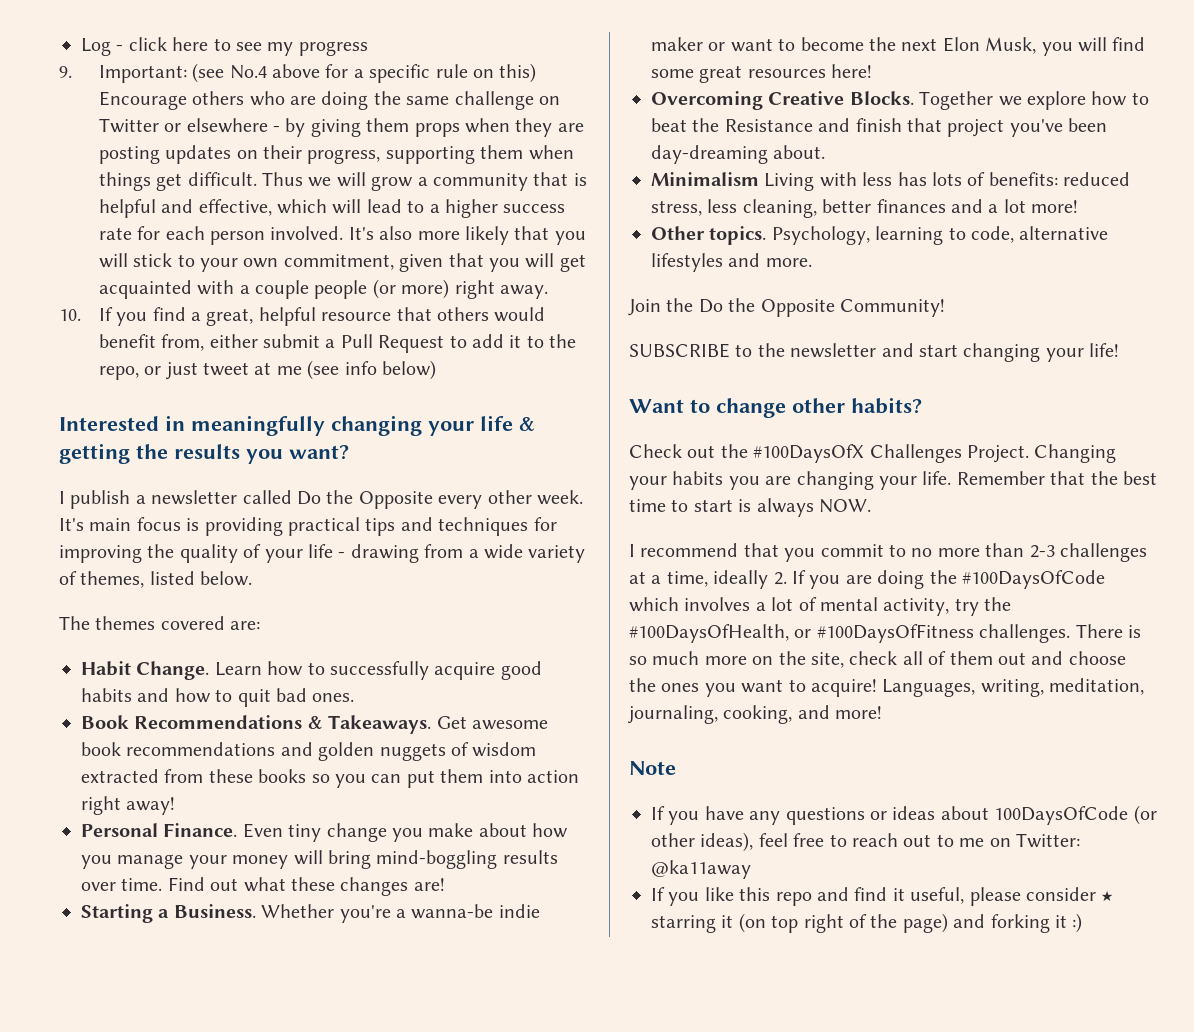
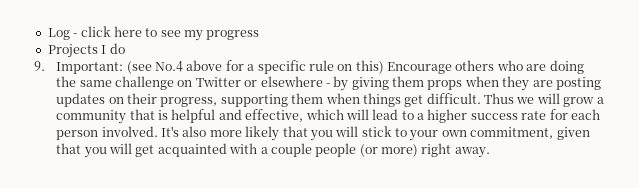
(368, 48) none -> [47,43,125,58] // Projects I do
[59,307,546,326] [98,334,577,353] [98,360,437,380] [59,415,535,436] [59,443,349,464] [59,490,583,509] [59,517,557,536] [59,544,586,563] [59,571,253,588] [59,616,261,630] [81,661,542,680] [81,688,355,707] [81,715,548,734] [81,742,537,761] [81,769,579,788] [81,796,176,815] [81,823,569,842] [81,850,558,869] [81,877,445,896] [81,904,540,923] [651,37,1146,56] [651,64,873,83] [651,91,1149,110] [651,118,1108,137] [651,145,826,164] [651,172,1131,191] [651,199,1079,218] [651,226,1109,245] [651,253,812,272] [628,298,945,317] [629,343,1120,362] [629,397,922,418] [629,444,1117,463] [629,471,1157,490] [629,498,871,517] [629,543,1147,562] [629,570,1105,589] [629,597,1012,616] [629,624,1141,643] [629,651,1126,668] [629,678,1145,697] [628,705,883,724] [629,761,676,775] [651,805,1157,825] [651,832,1080,852] [651,860,751,879] [651,887,1114,906] [651,913,1083,933] // 10. If you find a great, helpful resource that others would benefit from, either submit a Pull Request to add it to the repo, or just tweet at me (see info below) // Interested in meaningfully changing your life & getting the results you want? // I publish a newsletter called Do the Opposite every other week. It's main focus is providing practical tips and techniques for improving the quality of your life - drawing from a wide variety of themes, listed below. // The themes covered are: // Habit Change. Learn how to successfully acquire good habits and how to quit bad ones. // Book Recommendations & Takeaways. Get awesome book recommendations and golden nuggets of wisdom extracted from these books so you can put them into action right away! // Personal Finance. Even tiny change you make about how you manage your money will bring mind-boggling results over time. Find out what these changes are! // Starting a Business. Whether you're a wanna-be indie maker or want to become the next Elon Musk, you will find some great resources here! // Overcoming Creative Blocks. Together we explore how to beat the Resistance and finish that project you've been day-dreaming about. // Minimalism Living with less has lots of benefits: reduced stress, less cleaning, better finances and a lot more! // Other topics. Psychology, learning to code, alternative lifestyles and more. // Join the Do the Opposite Community! // SUBSCRIBE to the newsletter and start changing your life! // Want to change other habits? // Check out the #100DaysOfX Challenges Project. Changing your habits you are changing your life. Remember that the best time to start is always NOW. // I recommend that you commit to no more than 2-3 challenges at a time, ideally 2. If you are doing the #100DaysOfCode which involves a lot of mental activity, try the #100DaysOfHealth, or #100DaysOfFitness challenges. There is so much more on the site, check all of them out and choose the ones you want to acquire! Languages, writing, meditation, journaling, cooking, and more! // Note // If you have any questions or ideas about 100DaysOfCode (or other ideas), feel free to reach out to me on Twitter: @ka11away // If you like this repo and find it useful, please consider ★ starring it (on top right of the page) and forking it :) -> (490, 152) none

